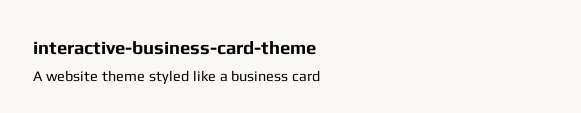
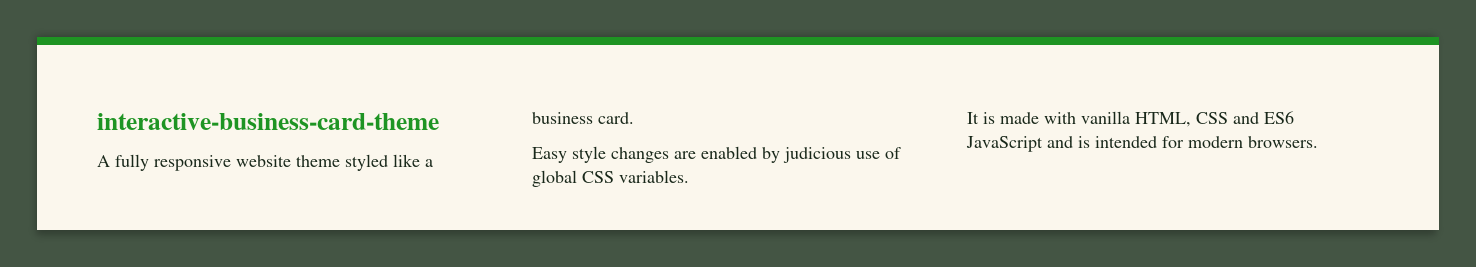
(43, 76) none -> [115,154,231,171] fully responsive
[292,70,321,82] card -> [598,112,634,124] [532,146,901,163] [532,170,689,187] [967,111,1294,127] [966,136,1318,152] card. // Easy style changes are enabled by judicious use of global CSS variables. // It is made with vanilla HTML, CSS and ES6 JavaScript and is intended for modern browsers.

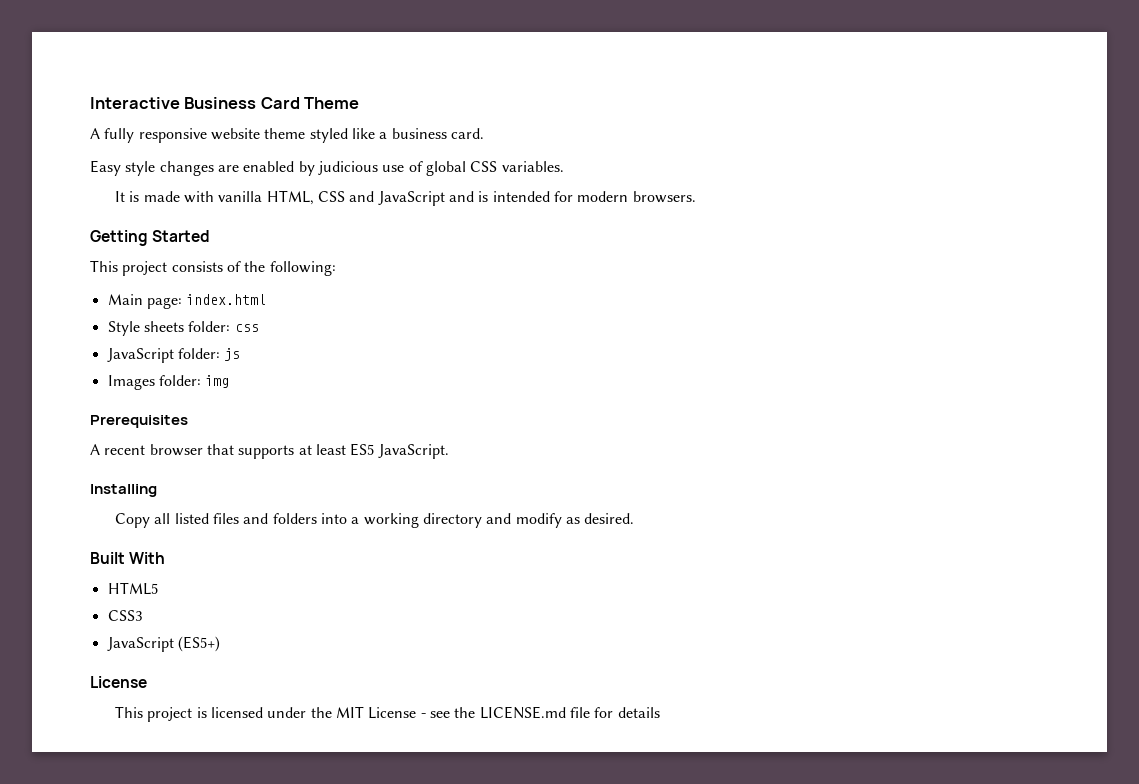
[97,113,439,130] interactive-business-card-theme -> [90,97,360,109] Interactive Business Card Theme
[1264,111,1294,124] ES6 -> (375, 196) none
(1318, 142) none -> [90,230,211,246] [90,260,336,276] [107,294,267,309] [107,321,259,336] [106,348,241,363] [107,375,230,390] [90,415,188,428] [90,443,449,459] [90,484,157,497] [115,513,635,528] [90,552,166,564] [107,582,158,595] [107,610,142,621] [106,636,220,652] [90,676,147,688] [115,706,660,722] // Getting Started // This project consists of the following: // Main page: index.html // Style sheets folder: css // JavaScript folder: js // Images folder: img // Prerequisites // A recent browser that supports at least ES5 JavaScript. // Installing // Copy all listed files and folders into a working directory and modify as desired. // Built With // HTML5 // CSS3 // JavaScript (ES5+) // License // This project is licensed under the MIT License - see the LICENSE.md file for details

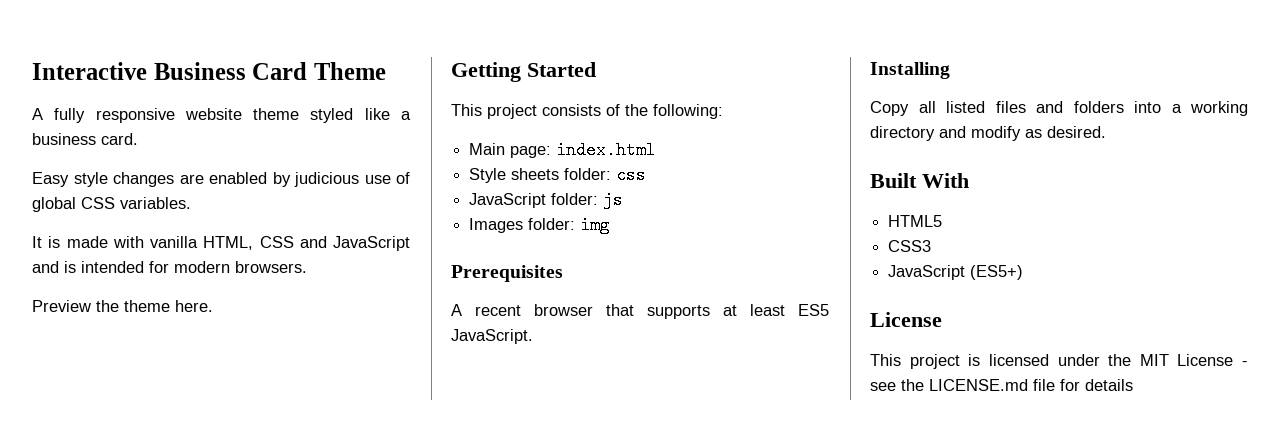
(696, 197) none -> [32,300,213,312] // Preview the theme here.

